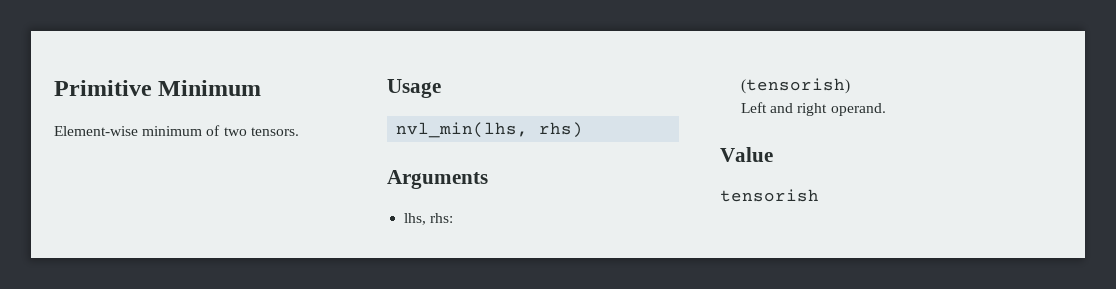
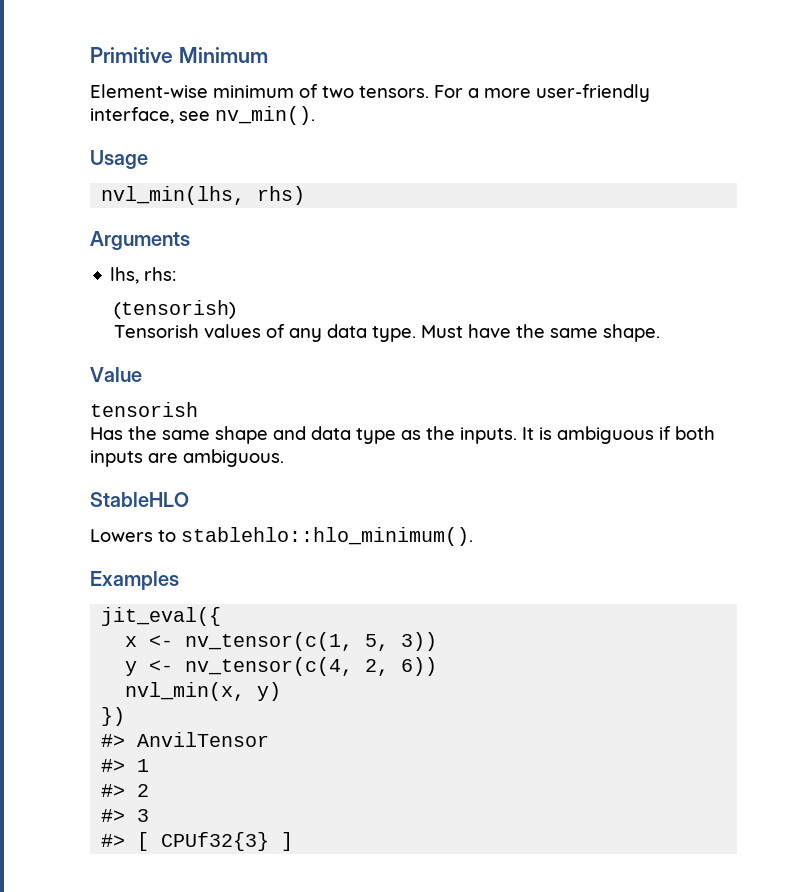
(299, 131) none -> [434,84,650,102] [90,106,315,125] For a more user-friendly interface, see nv_min().
[741,102,886,116] [720,147,773,162] [720,189,819,202] Left and right operand. // Value // tensorish -> [113,324,660,342] [90,367,142,382] [90,402,198,417] [90,426,715,444] [90,449,284,467] [90,492,189,507] [90,527,473,546] [90,571,179,590] [101,607,222,626] [125,632,438,651] [125,657,438,676] [125,682,282,701] [101,707,126,726] [101,732,270,747] [101,759,150,772] [101,784,150,797] [101,809,150,822] [101,832,294,851] Tensorish values of any data type. Must have the same shape. // Value // tensorish // Has the same shape and data type as the inputs. It is ambiguous if both inputs are ambiguous. // StableHLO // Lowers to stablehlo::hlo_minimum(). // Examples // jit_eval({ // x <- nv_tensor(c(1, 5, 3)) // y <- nv_tensor(c(4, 2, 6)) // nvl_min(x, y) // }) // #> AnvilTensor // #> 1 // #> 2 // #> 3 // #> [ CPUf32{3} ]

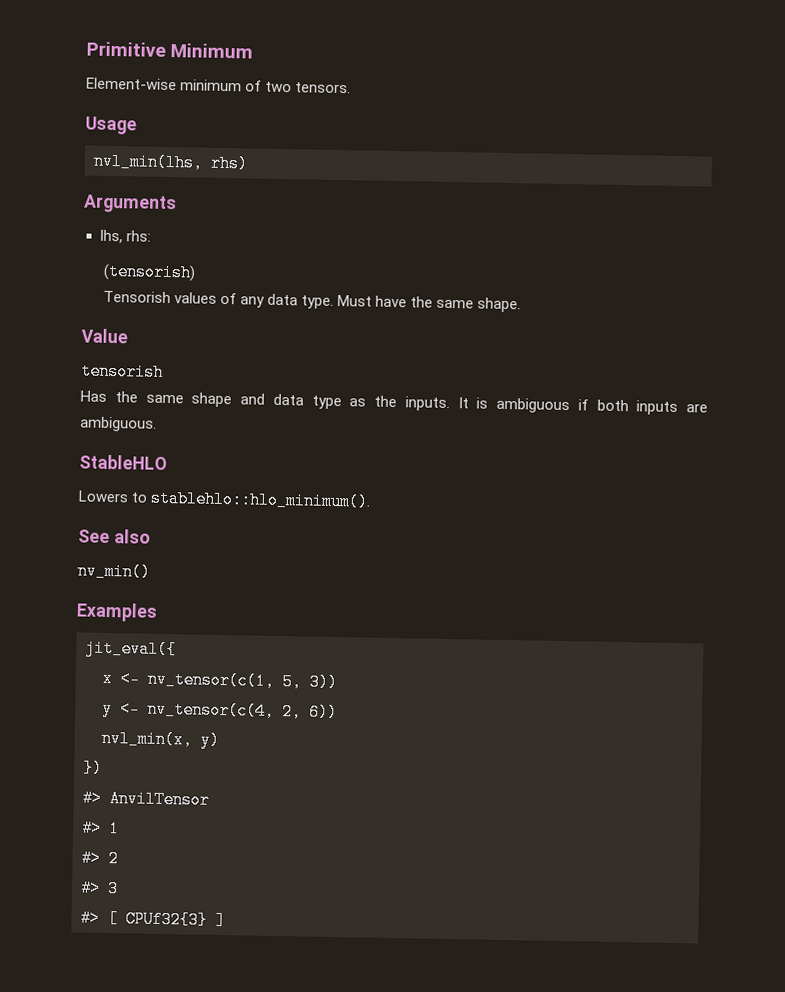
[434,84,650,102] [90,106,315,125] For a more user-friendly interface, see nv_min(). -> (352, 88) none
(473, 536) none -> [78,529,151,544] [77,562,151,581] // See also // nv_min()

